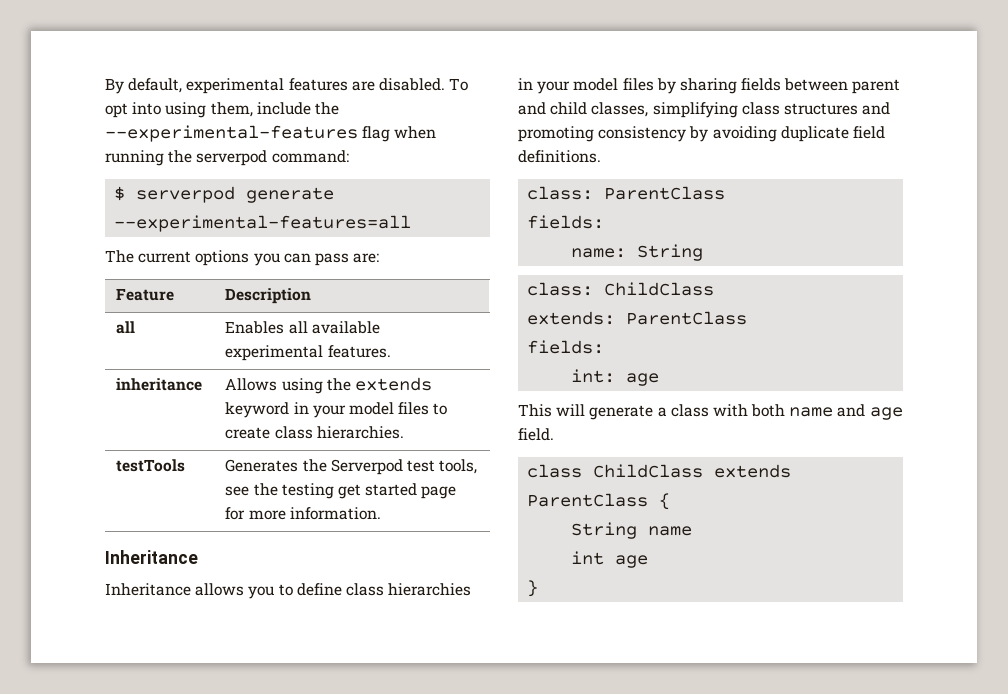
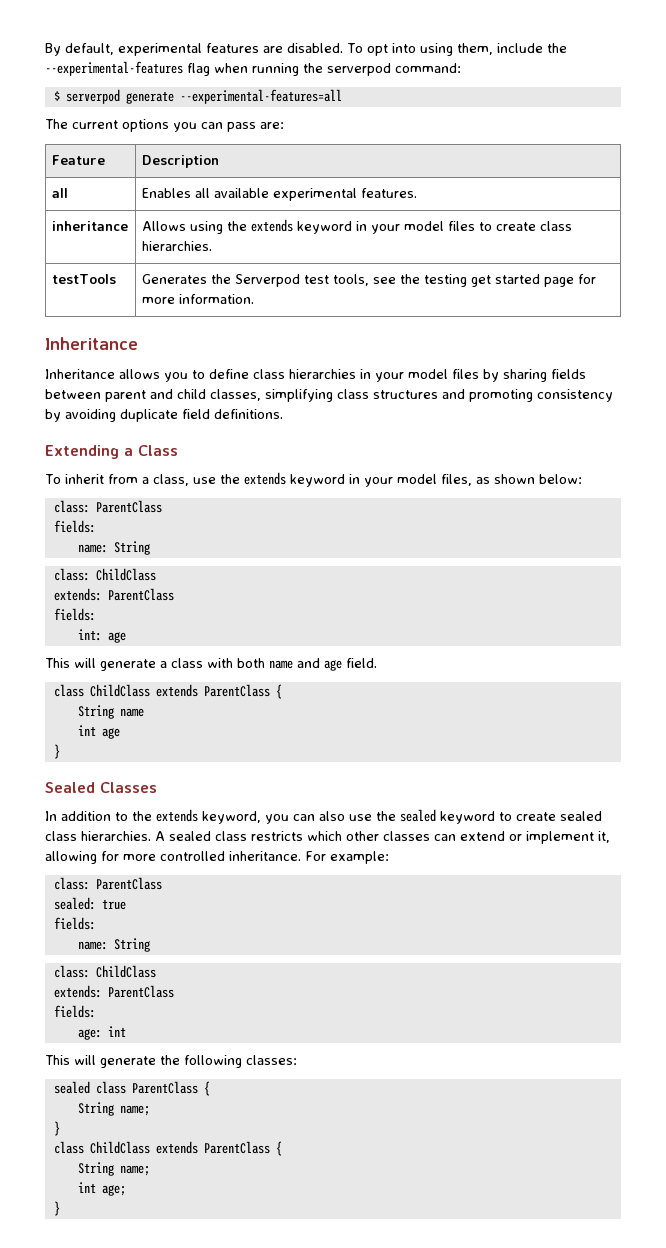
(601, 156) none -> [45,445,178,459] [45,472,582,487] // Extending a Class // To inherit from a class, use the extends keyword in your model files, as shown below:
(539, 588) none -> [45,782,157,793] [45,809,602,824] [45,831,610,844] [45,851,389,864] [53,877,162,890] [53,897,126,910] [53,917,96,930] [77,938,150,952] [53,965,156,978] [53,985,174,998] [53,1005,96,1018] [77,1026,126,1040] [45,1055,297,1068] [53,1081,210,1096] [77,1102,150,1116] [53,1121,60,1136] [53,1141,282,1156] [77,1162,150,1176] [77,1182,126,1196] [53,1201,60,1216] // Sealed Classes // In addition to the extends keyword, you can also use the sealed keyword to create sealed class hierarchies. A sealed class restricts which other classes can extend or implement it, allowing for more controlled inheritance. For example: // class: ParentClass // sealed: true // fields: // name: String // class: ChildClass // extends: ParentClass // fields: // age: int // This will generate the following classes: // sealed class ParentClass { // String name; // } // class ChildClass extends ParentClass { // String name; // int age; // }

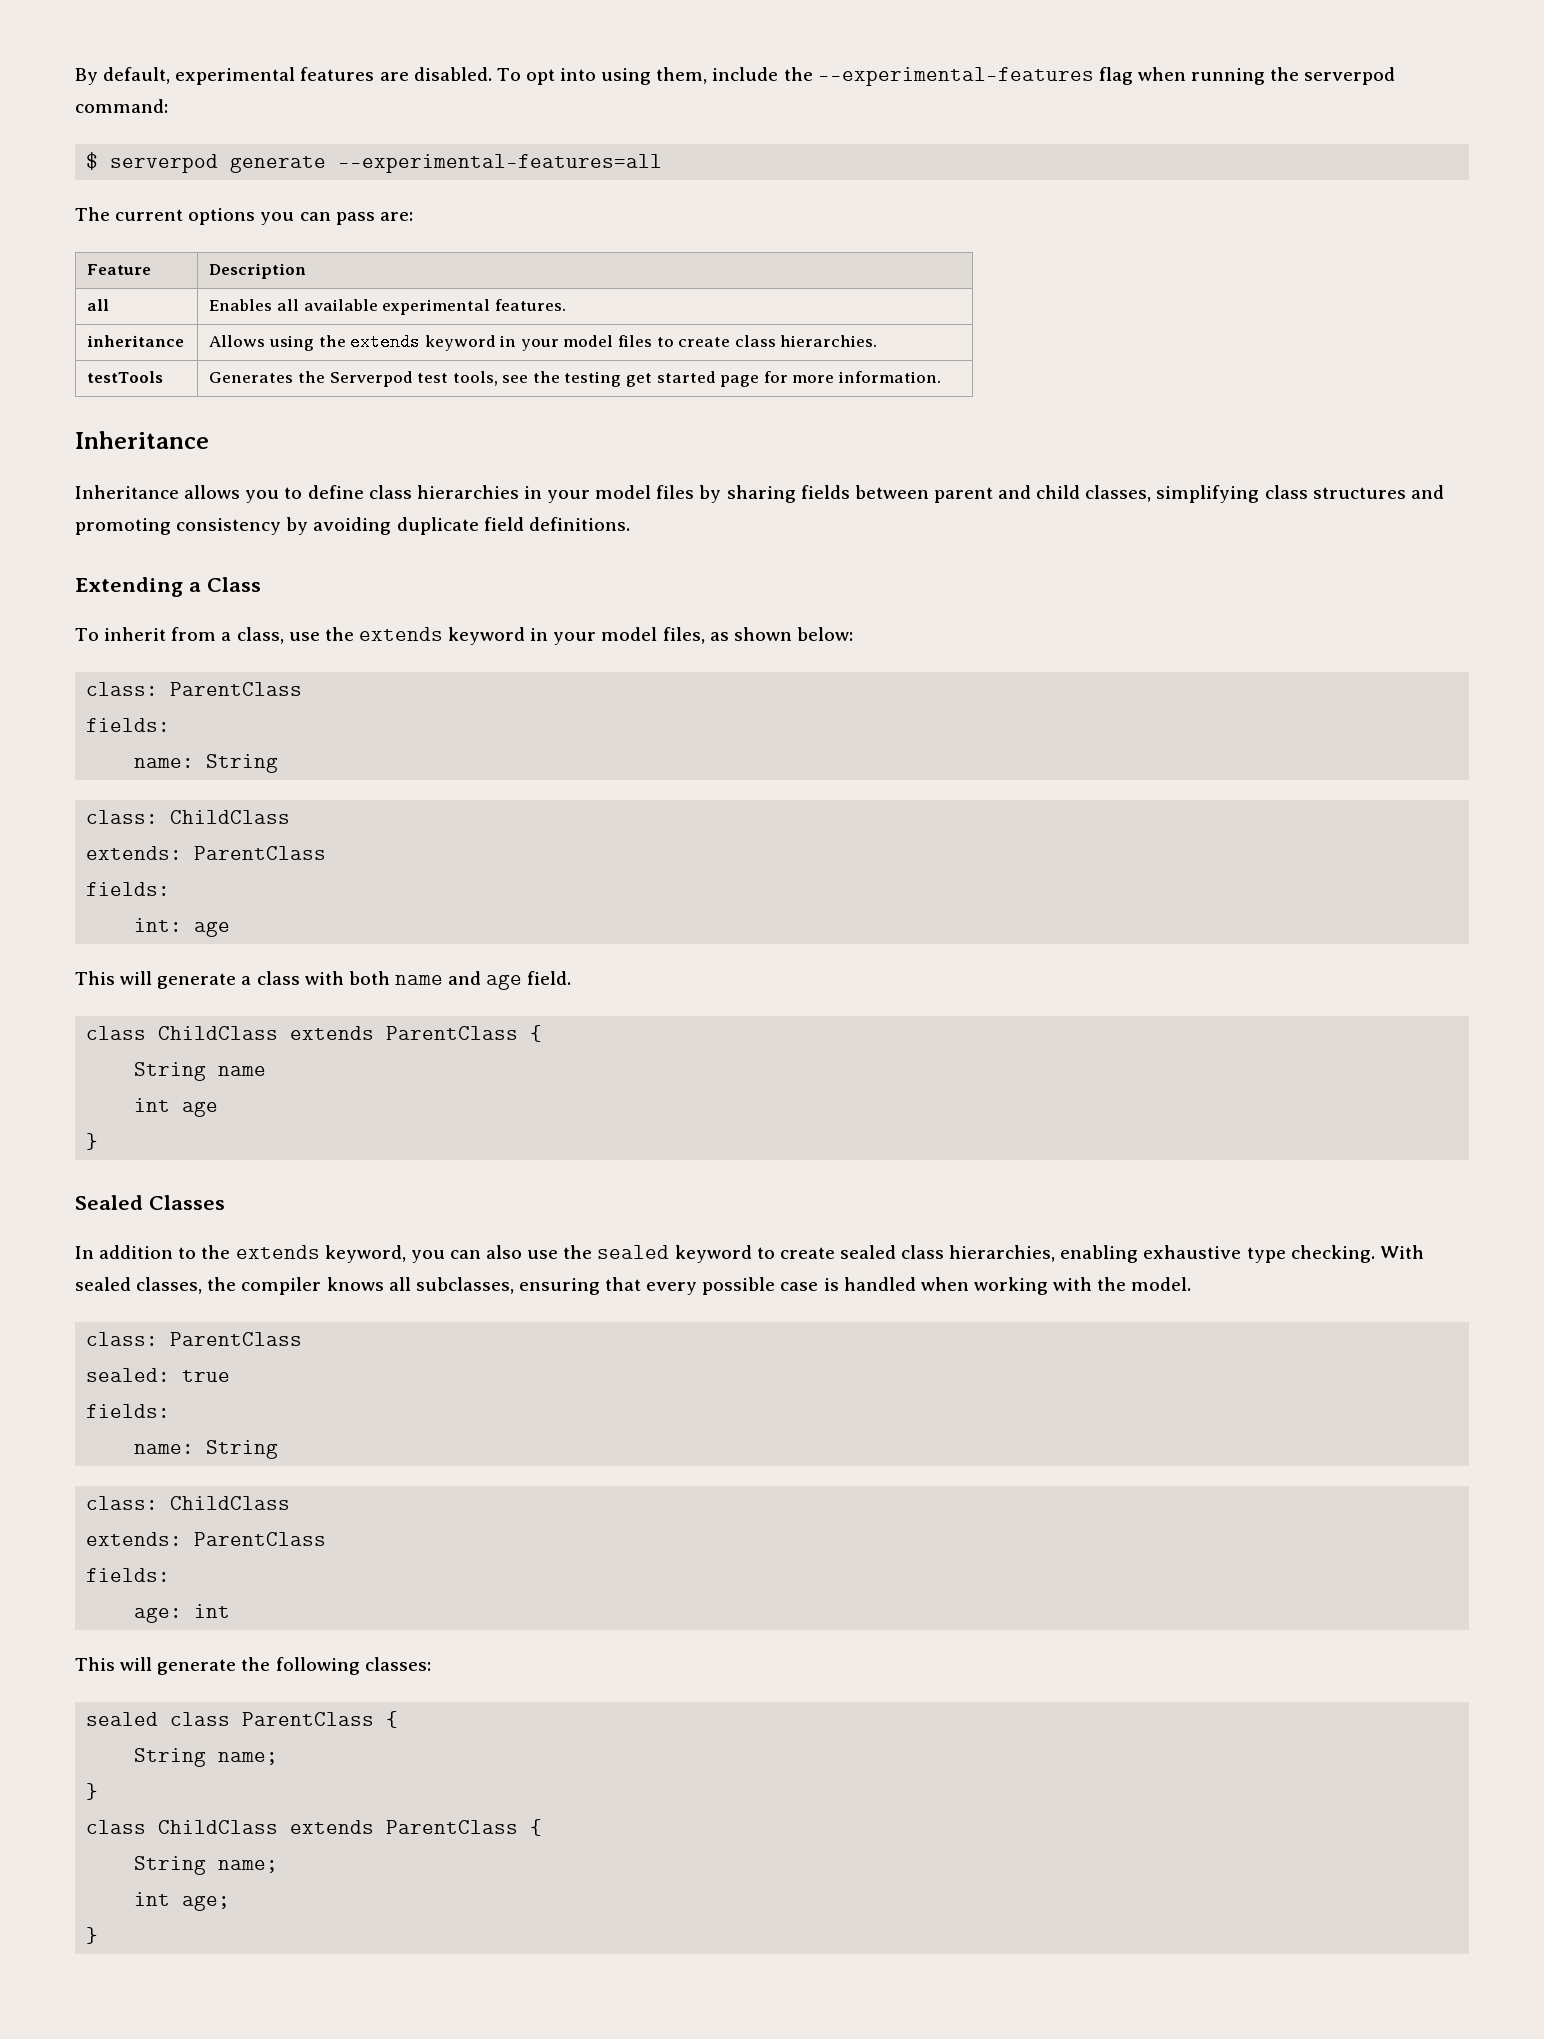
[81,831,610,844] [45,851,389,864] hierarchies. A sealed class restricts which other classes can extend or implement it, allowing for more controlled inheritance. For example: -> [949,1245,1424,1263] [75,1277,1192,1295] hierarchies, enabling exhaustive type checking. With sealed classes, the compiler knows all subclasses, ensuring that every possible case is handled when working with the model.

